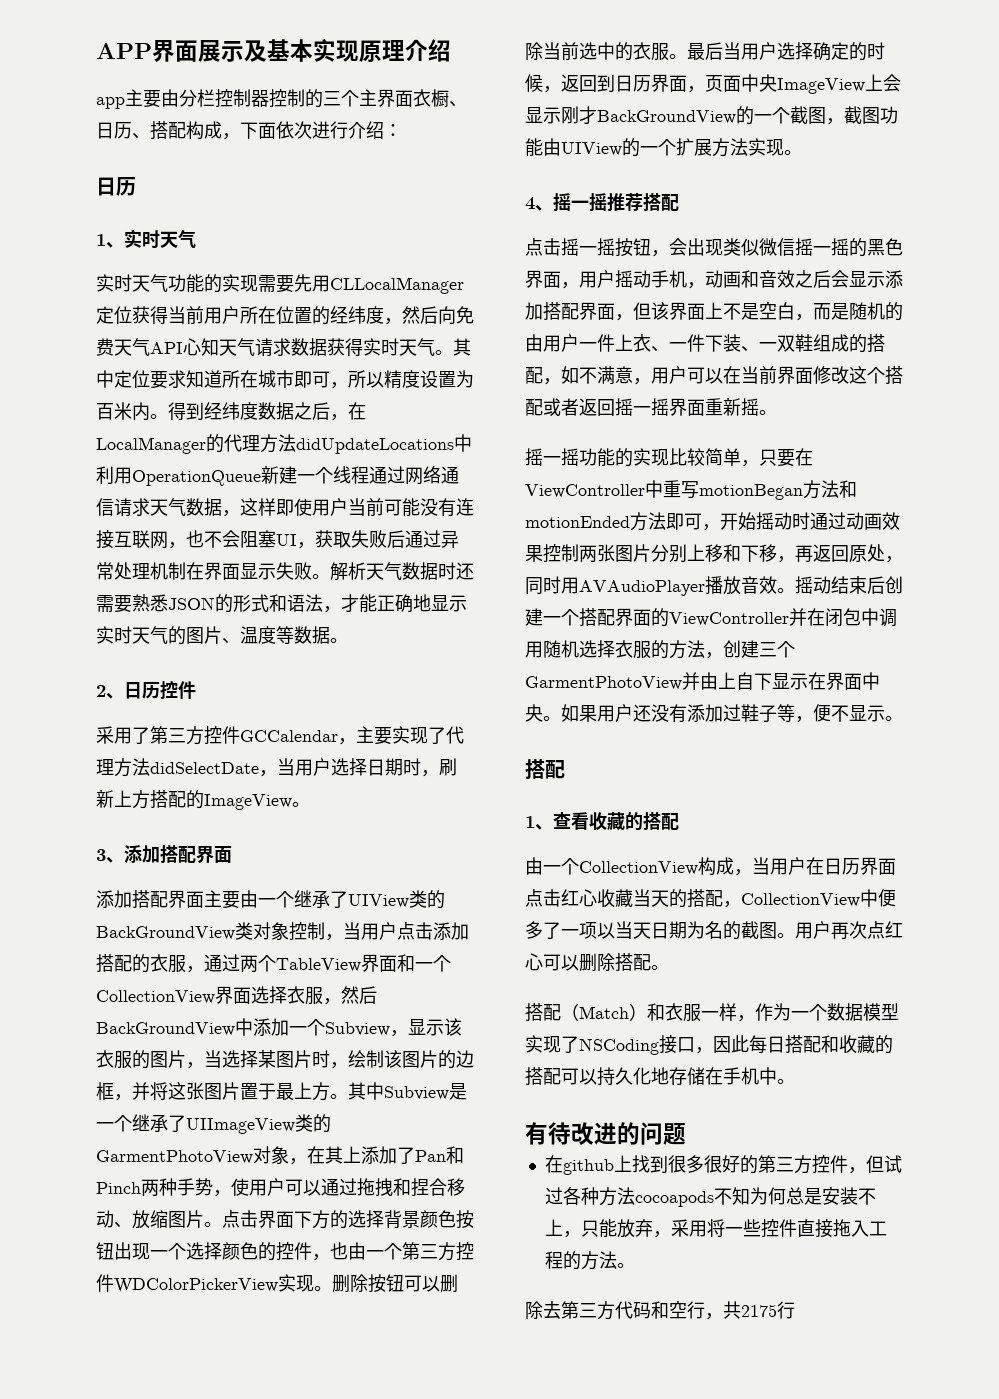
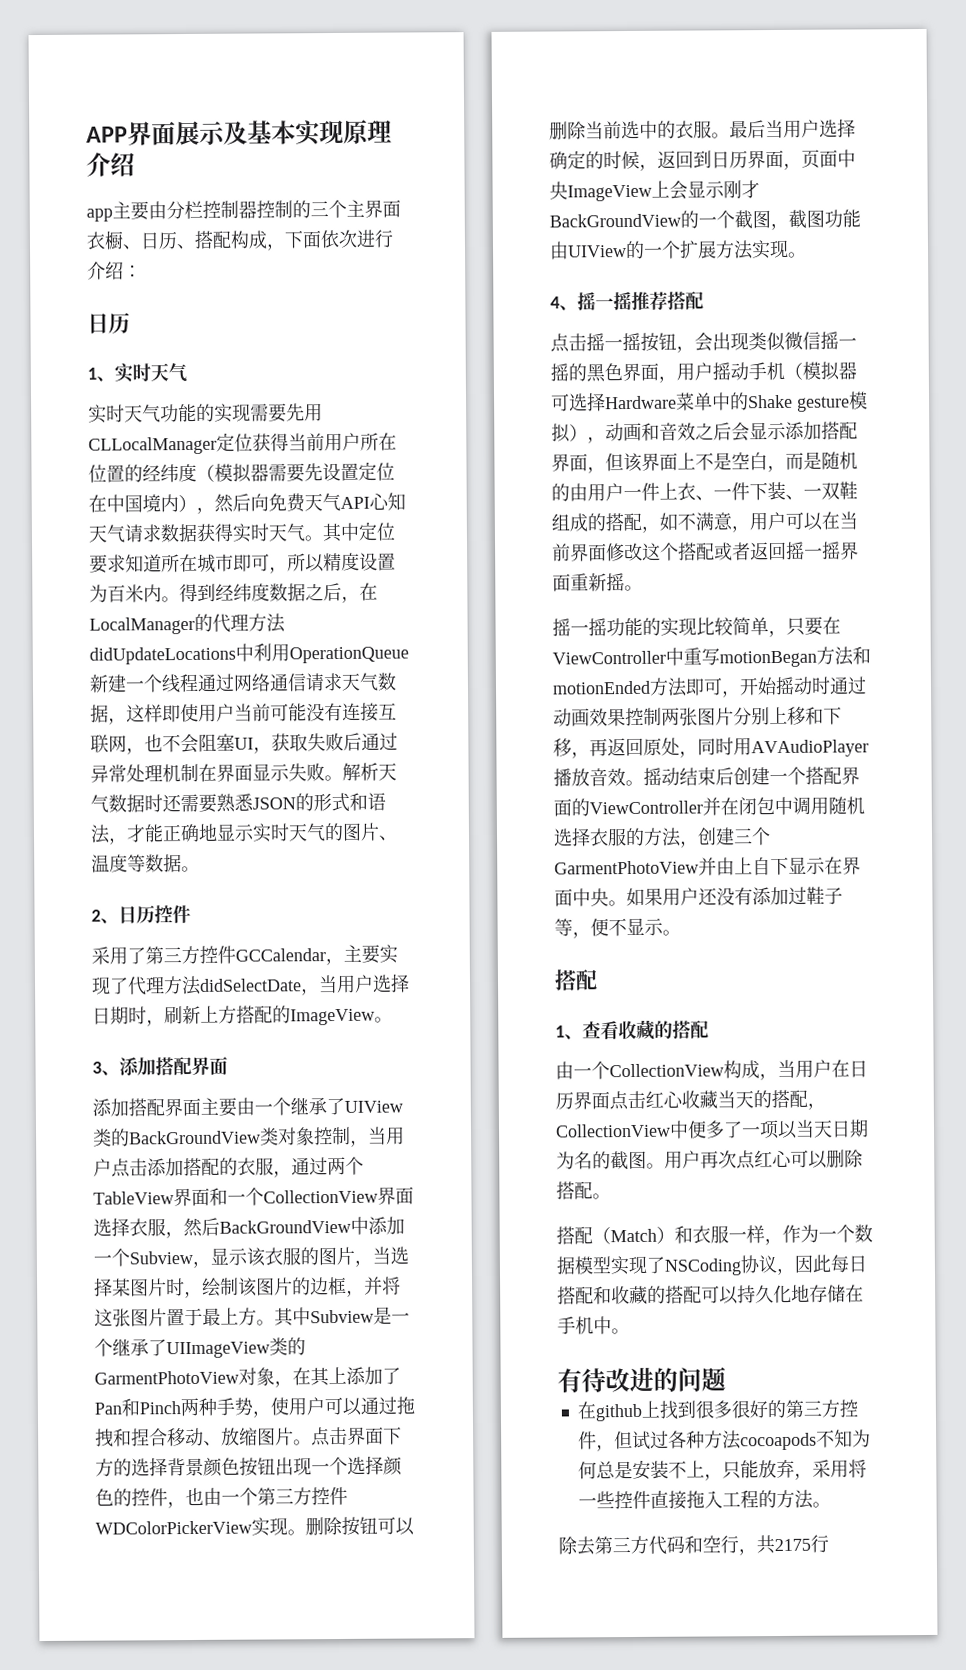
(384, 315) none -> [196,461,395,483] [88,494,197,513] （模拟器需要先设置定位在中国境内）
(687, 279) none -> [784,361,857,381] [550,391,868,412] [551,423,588,443] （模拟器可选择Hardware菜单中的Shake gesture模拟）
[659,1035,695,1054] 接口 -> [740,1255,777,1274] 协议

